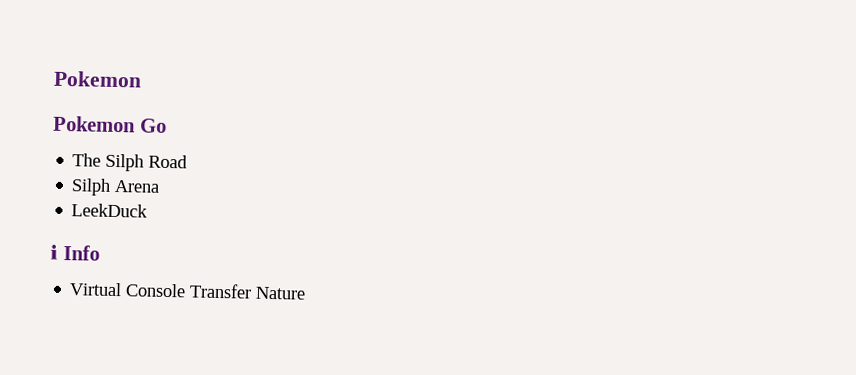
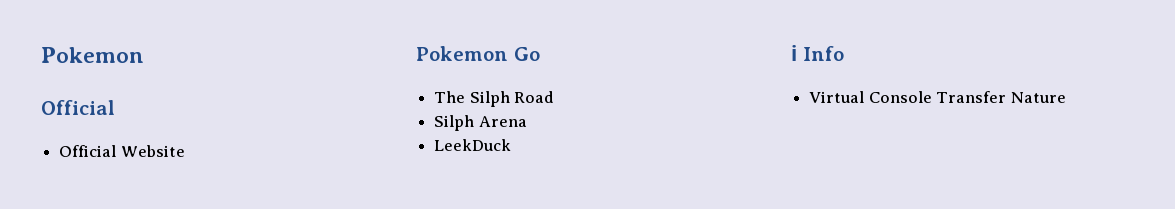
[53,70,142,88] Pokemon -> [41,47,144,63] [41,100,115,115] [59,145,185,157] Pokemon // Official // Official Website

